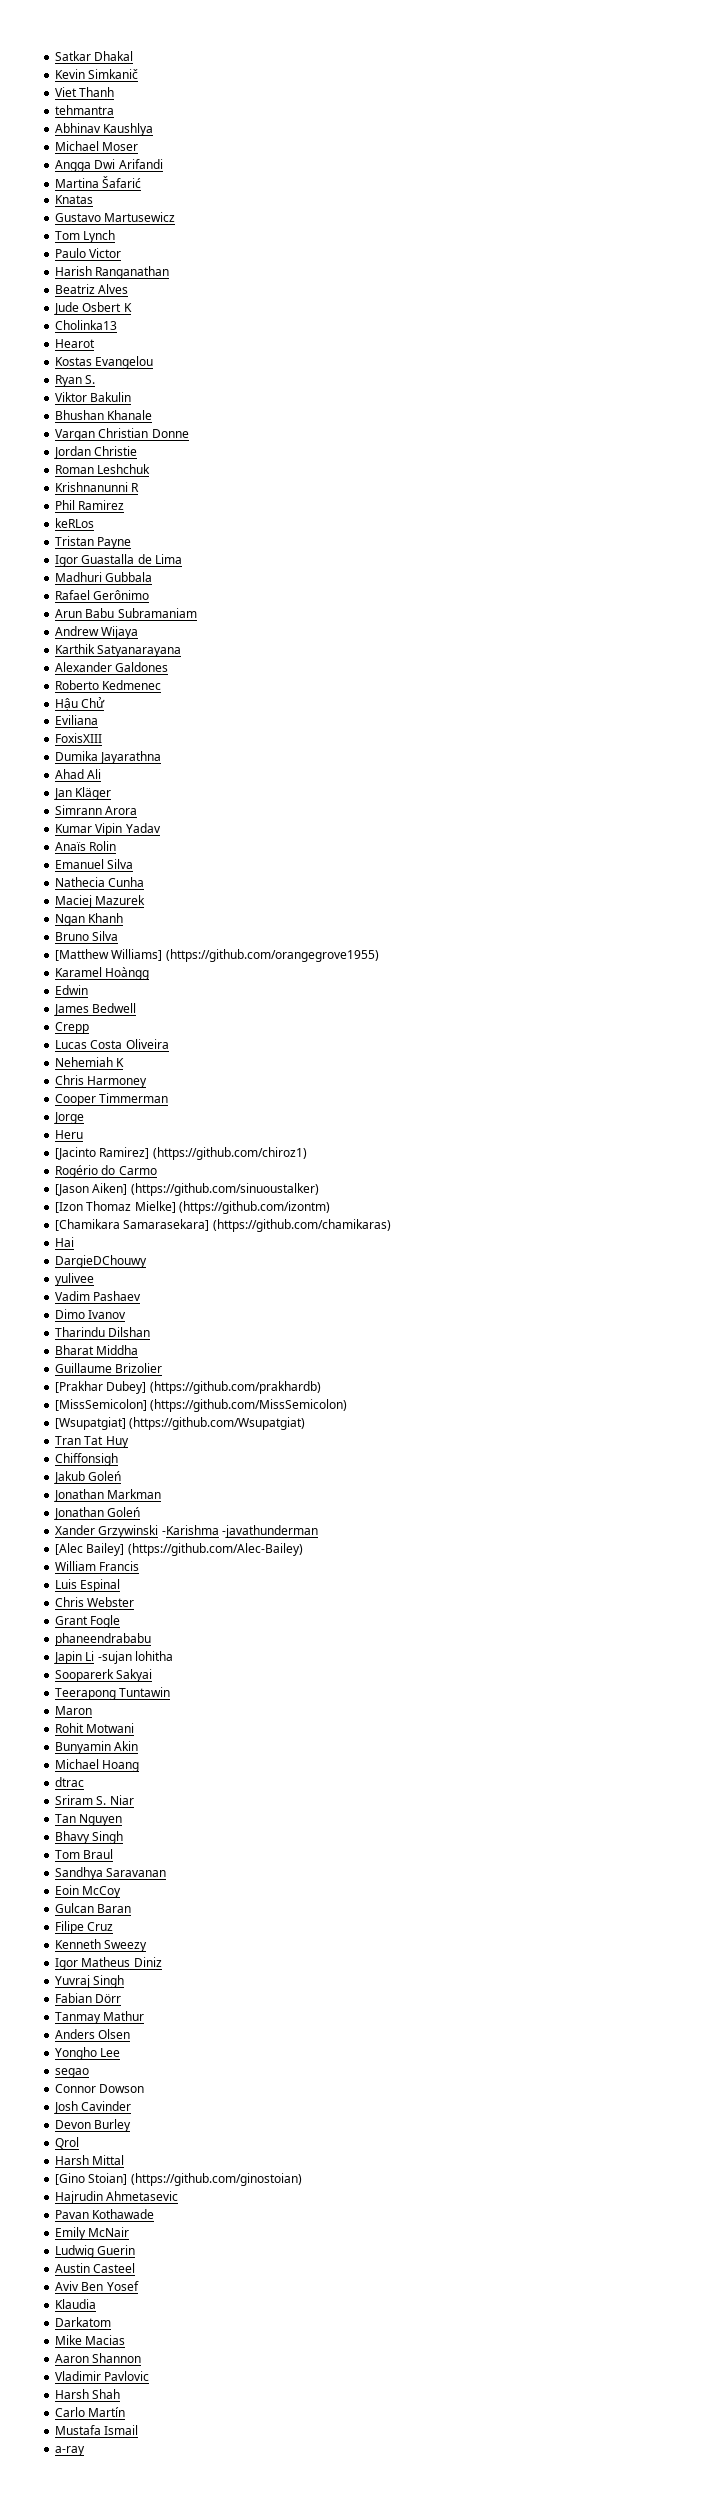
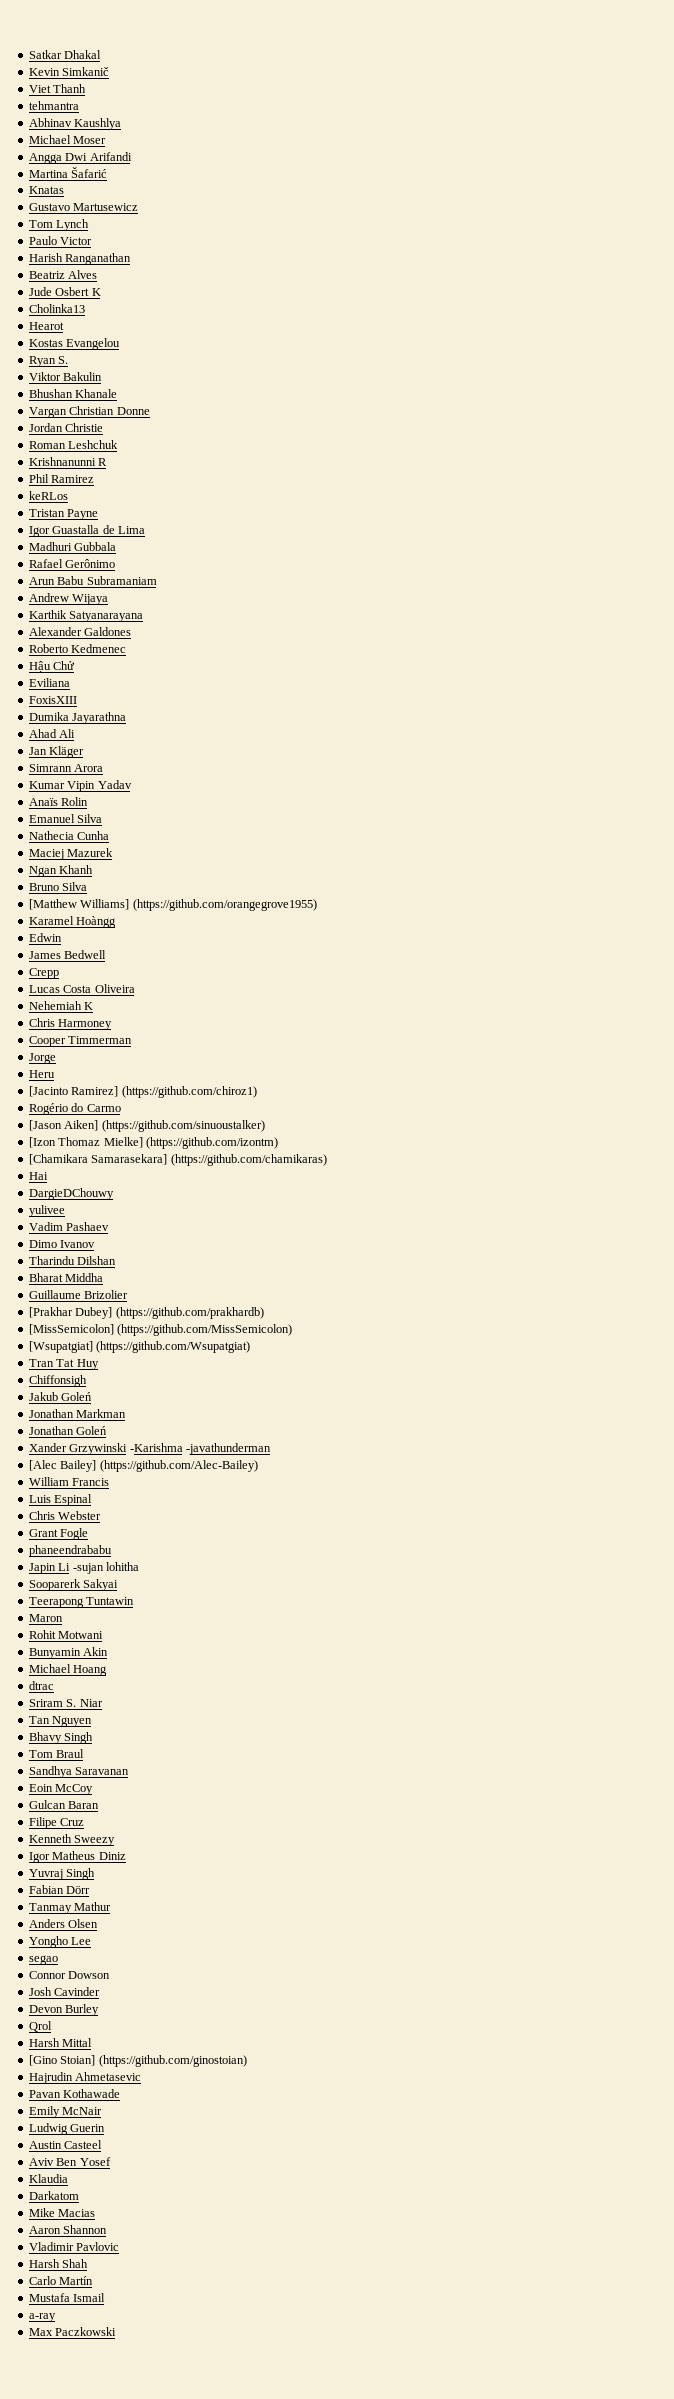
(86, 2451) none -> [28,2327,117,2336] // Max Paczkowski

